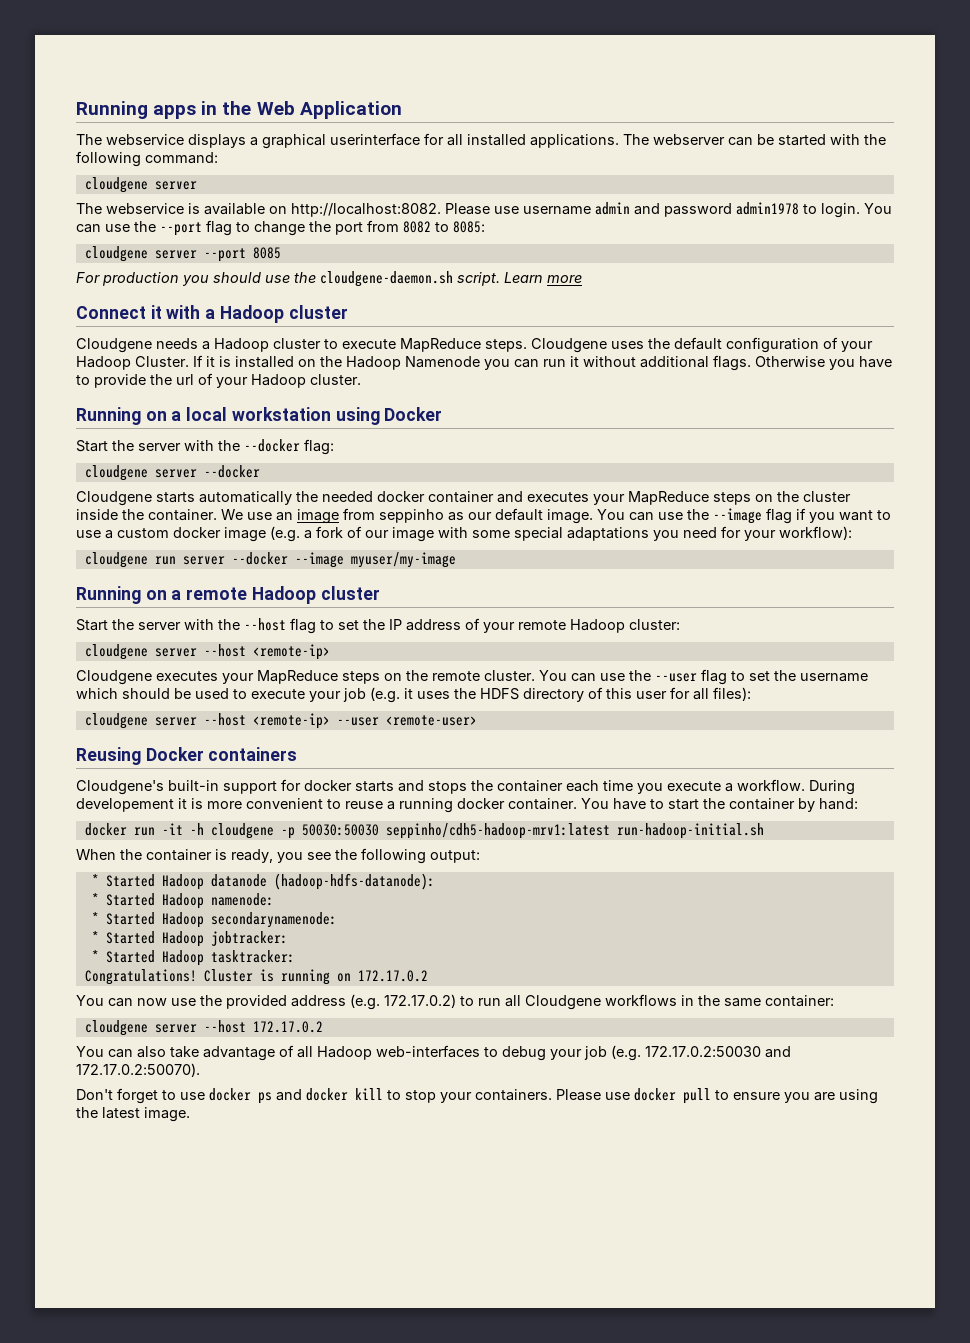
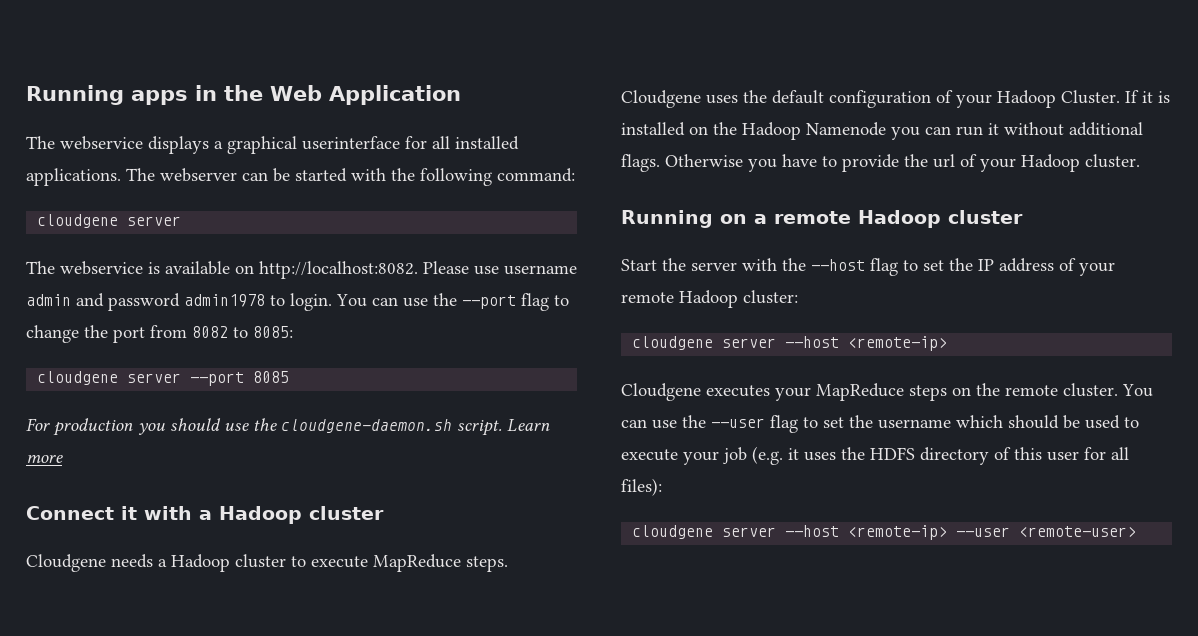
[76,407,443,425] [76,439,334,455] [84,465,260,481] [76,491,851,506] [76,508,891,524] [76,526,852,542] [84,552,456,568] // Running on a local workstation using Docker // Start the server with the --docker flag: // cloudgene server --docker // Cloudgene starts automatically the needed docker container and executes your MapReduce steps on the cluster inside the container. We use an image from seppinho as our default image. You can use the --image flag if you want to use a custom docker image (e.g. a fork of our image with some special adaptations you need for your workflow): // cloudgene run server --docker --image myuser/my-image -> (1140, 161) none
[76,747,298,765] [76,779,855,795] [76,798,858,813] [84,823,764,839] [76,848,480,864] [91,873,435,890] [91,893,274,909] [91,912,337,928] [91,931,288,947] [91,950,295,966] [84,969,428,985] [76,994,834,1010] [84,1020,323,1036] [76,1045,791,1061] [76,1063,200,1077] [76,1088,878,1104] [76,1107,190,1122] // Reusing Docker containers // Cloudgene's built-in support for docker starts and stops the container each time you execute a workflow. During developement it is more convenient to reuse a running docker container. You have to start the container by hand: // docker run -it -h cloudgene -p 50030:50030 seppinho/cdh5-hadoop-mrv1:latest run-hadoop-initial.sh // When the container is ready, you see the following output: // * Started Hadoop datanode (hadoop-hdfs-datanode): // * Started Hadoop namenode: // * Started Hadoop secondarynamenode: // * Started Hadoop jobtracker: // * Started Hadoop tasktracker: // Congratulations! Cluster is running on 172.17.0.2 // You can now use the provided address (e.g. 172.17.0.2) to run all Cloudgene workflows in the same container: // cloudgene server --host 172.17.0.2 // You can also take advantage of all Hadoop web-interfaces to debug your job (e.g. 172.17.0.2:50030 and 172.17.0.2:50070). // Don't forget to use docker ps and docker kill to stop your containers. Please use docker pull to ensure you are using the latest image. -> (1137, 531) none

